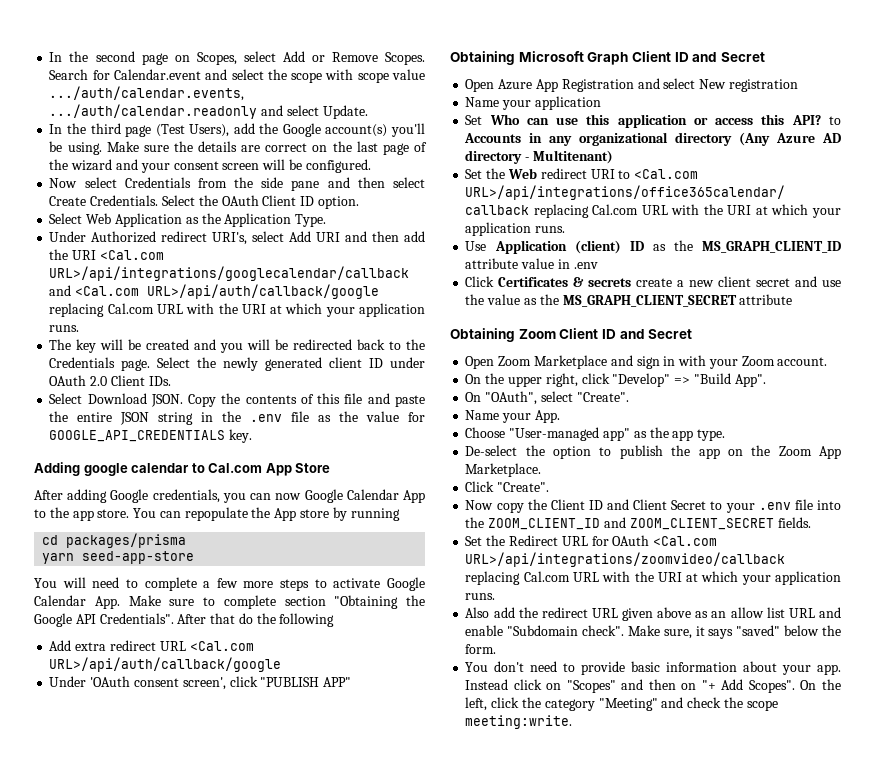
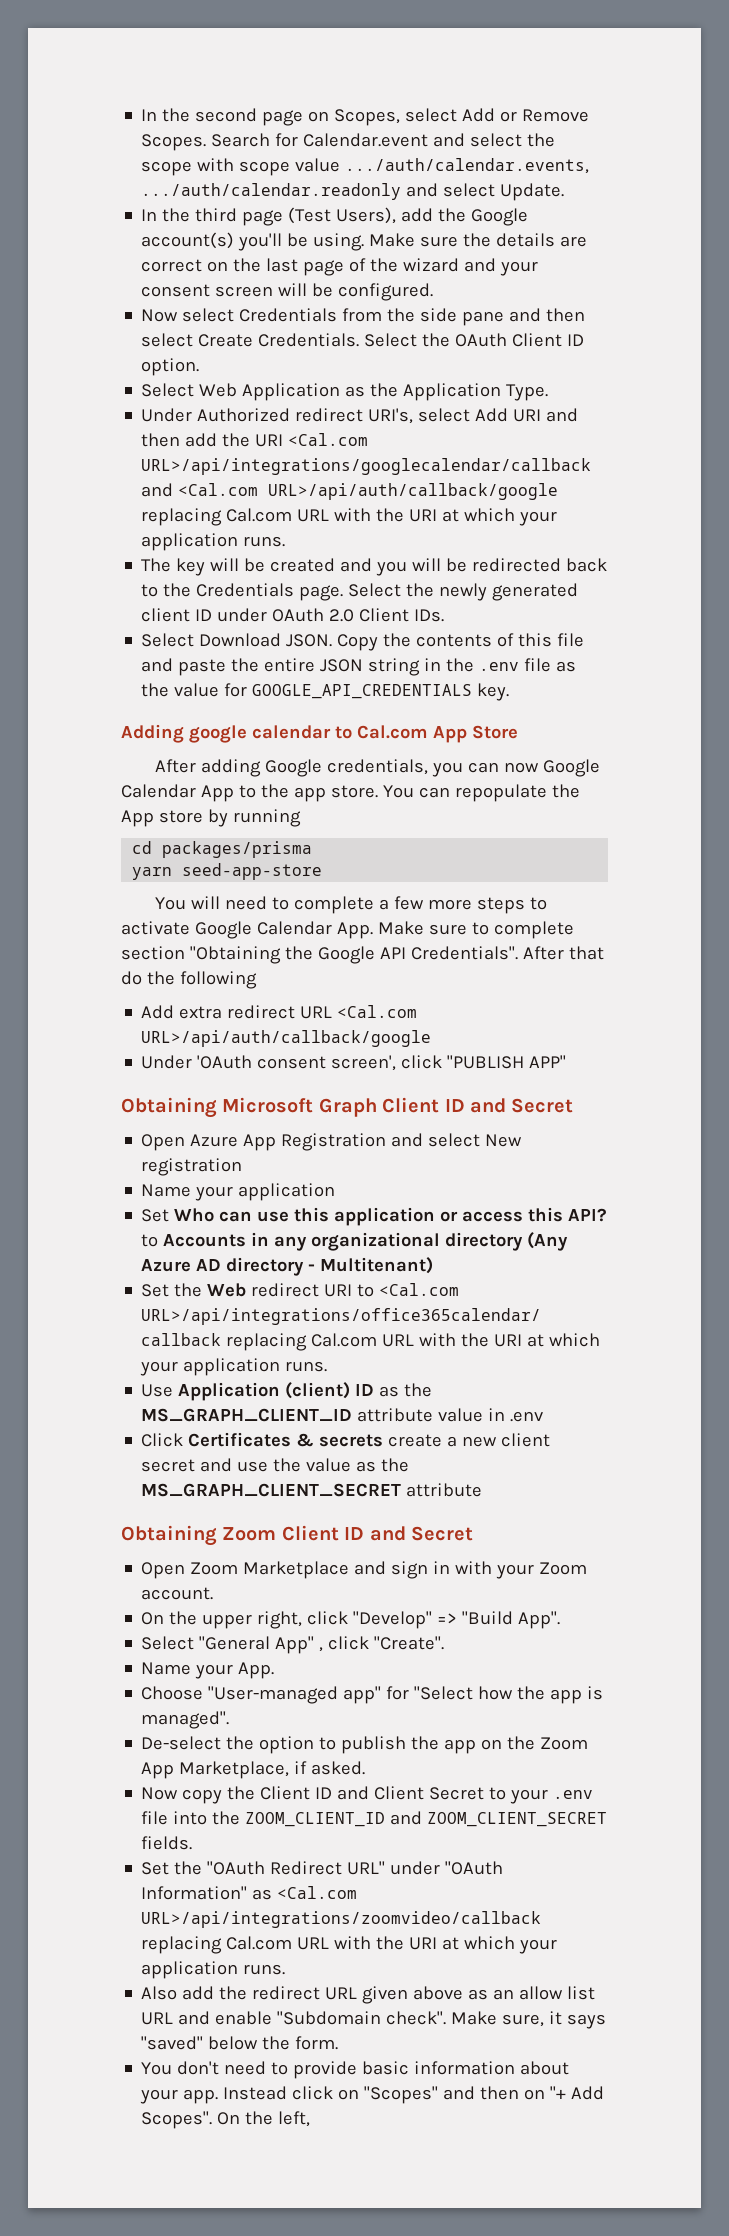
[465,391,573,405] On "OAuth", select -> [141,1636,370,1654] Select "General App" , click
[633,427,726,441] as the app type. -> [386,1686,604,1704] [141,1711,230,1729] for "Select how the app is managed".
[465,463,542,477] [465,481,550,492] Marketplace. // Click "Create". -> [179,1761,366,1779] Marketplace, if asked.
[508,535,650,546] Redirect URL for OAuth -> [207,1861,504,1875] [141,1886,273,1900] "OAuth Redirect URL" under "OAuth Information" as
[491,697,778,711] [465,715,573,729] click the category "Meeting" and check the scope meeting:write. -> (311, 2119) none

